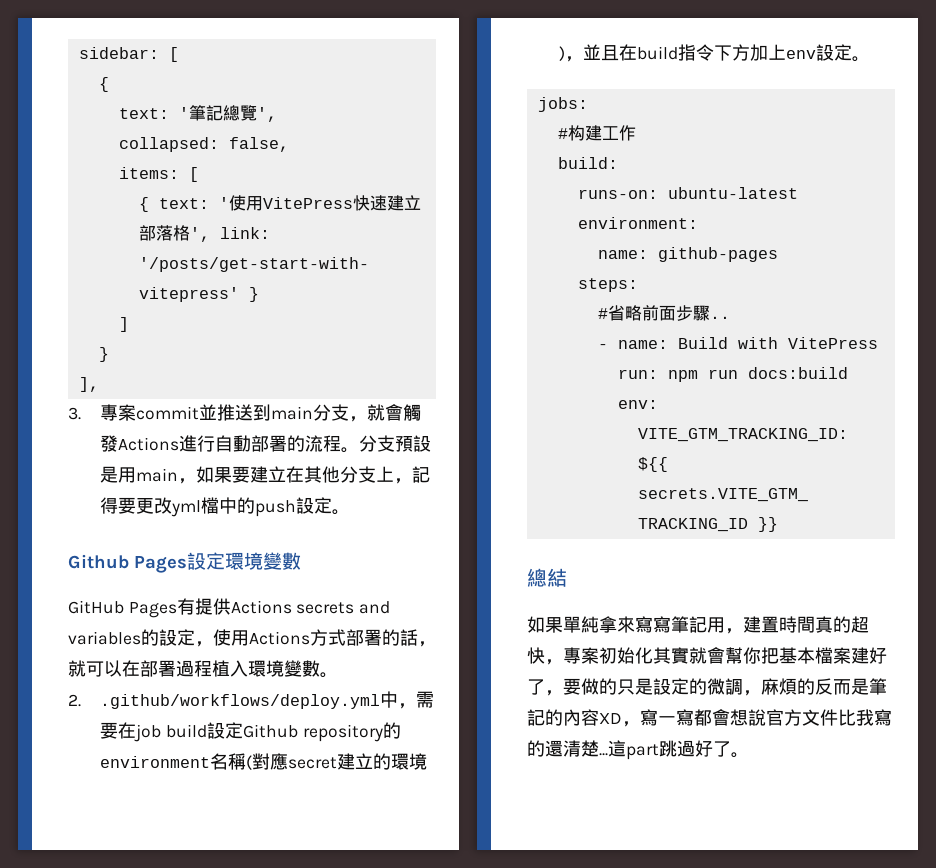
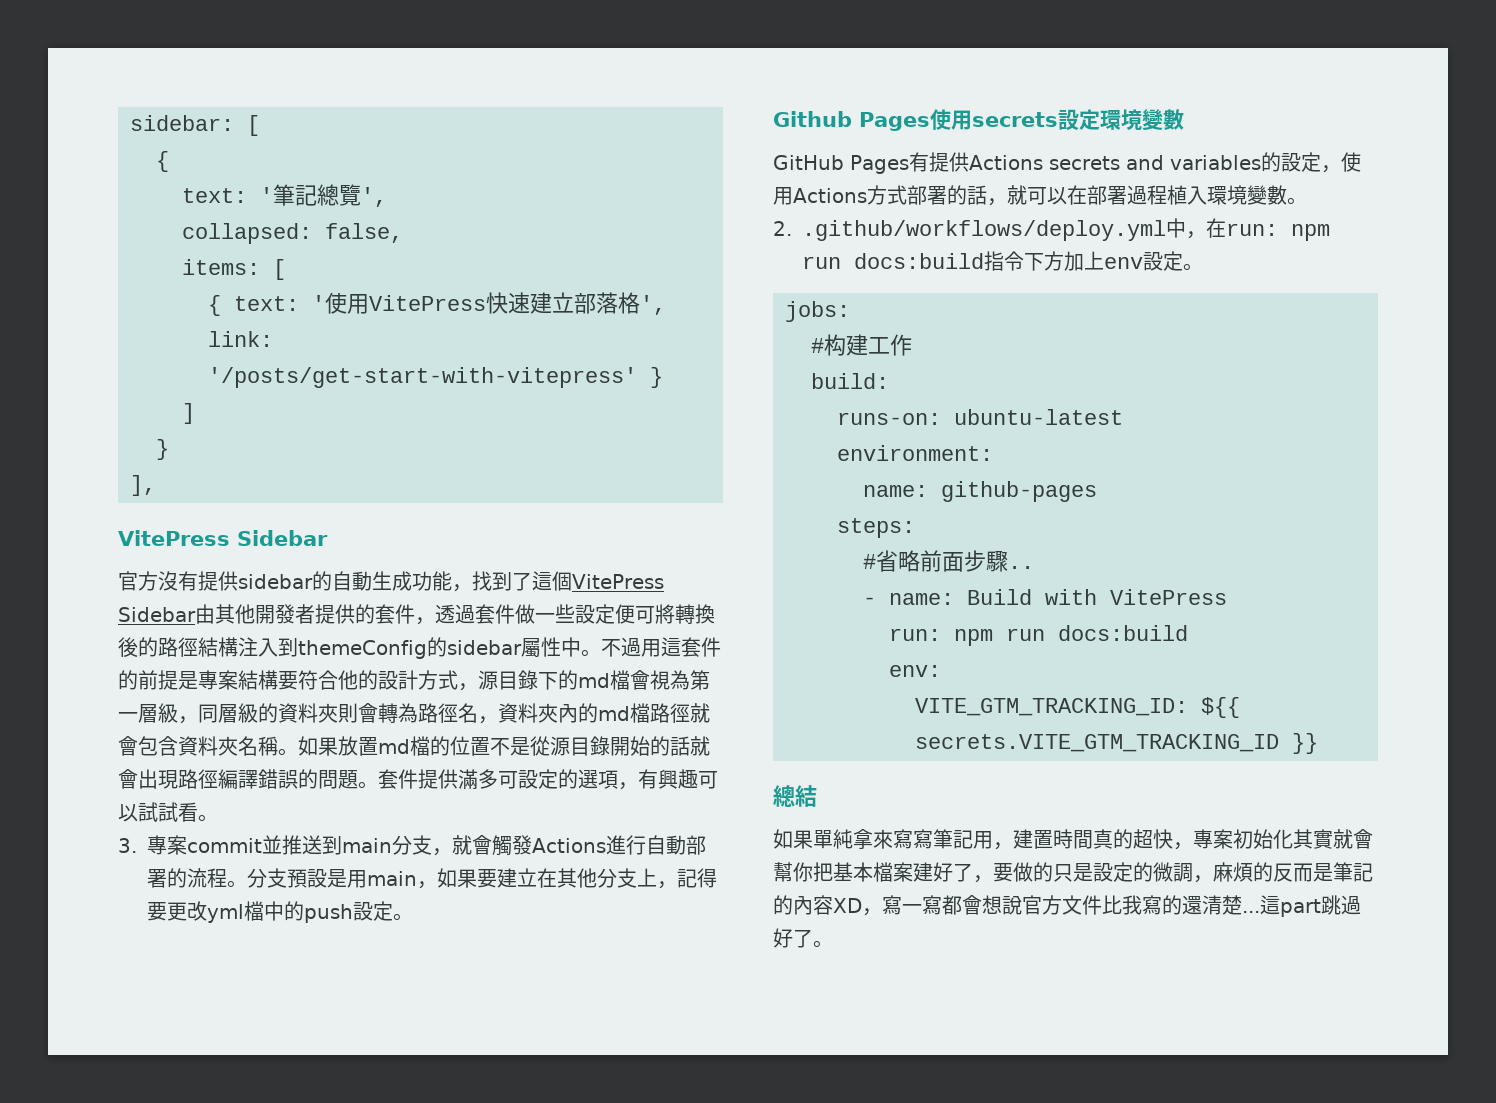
(99, 384) none -> [118,530,328,546] [118,571,664,592] [118,604,715,625] [118,637,721,659] [118,670,710,691] [118,703,710,724] [118,736,710,756] [118,769,718,790] [118,802,218,822] // VitePress Sidebar // 官方沒有提供sidebar的自動生成功能，找到了這個VitePress Sidebar由其他開發者提供的套件，透過套件做一些設定便可將轉換後的路徑結構注入到themeConfig的sidebar屬性中。不過用這套件的前提是專案結構要符合他的設計方式，源目錄下的md檔會視為第一層級，同層級的資料夾則會轉為路徑名，資料夾內的md檔路徑就會包含資料夾名稱。如果放置md檔的位置不是從源目錄開始的話就會出現路徑編譯錯誤的問題。套件提供滿多可設定的選項，有興趣可以試試看。
(187, 564) none -> [930,109,1058,130] 使用secrets
[416,691,435,708] [100,722,401,742] [100,753,428,770] [559,44,679,62] 需要在job build設定Github repository的environment名稱(對應secret建立的環境)，並且在build -> [1206,218,1330,241] [802,253,984,269] 在run: npm run docs:build

